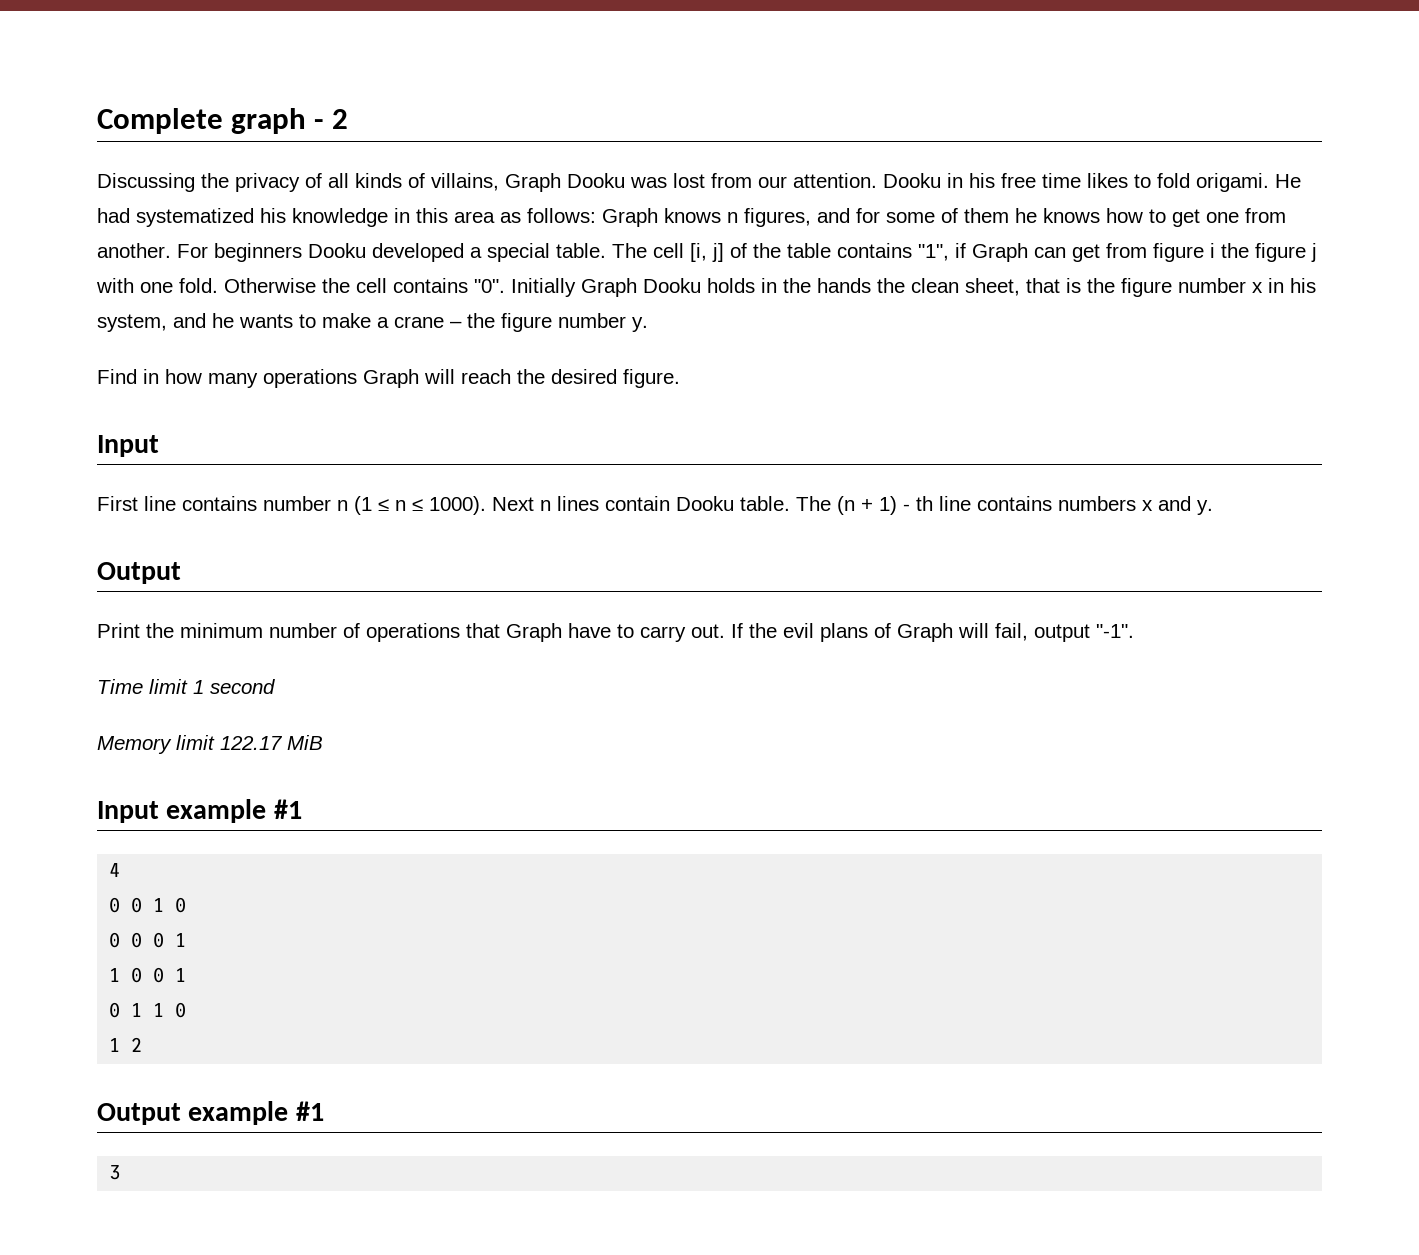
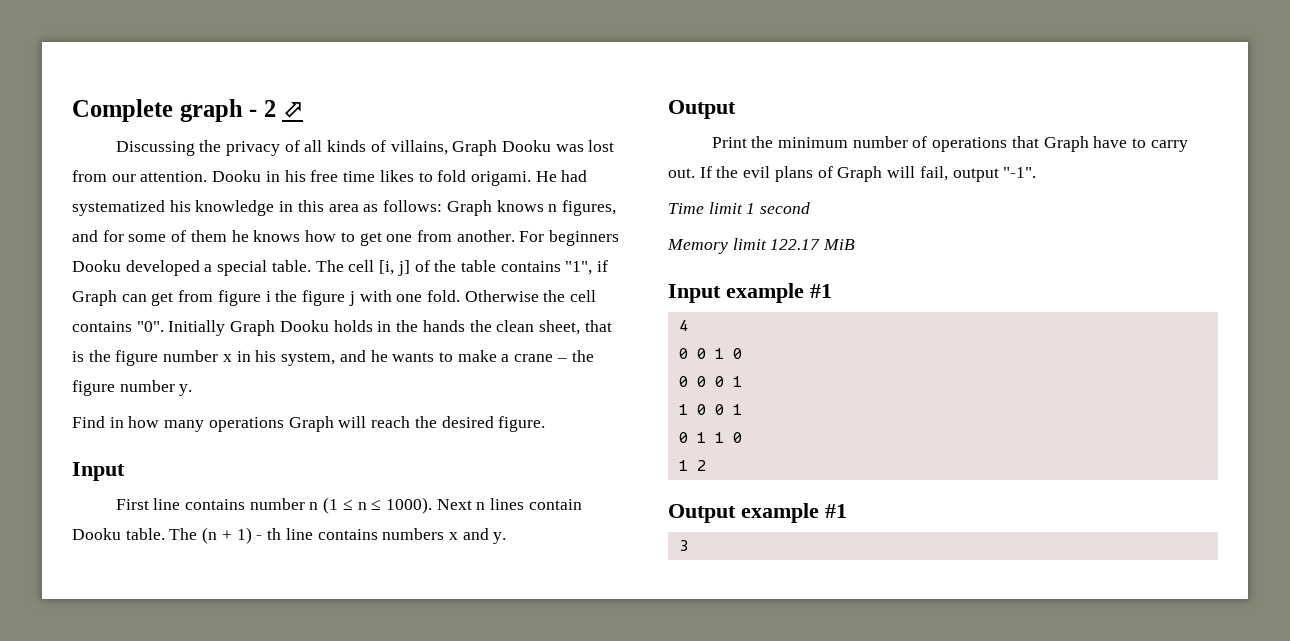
(348, 119) none -> [282,102,304,118] ⬀

